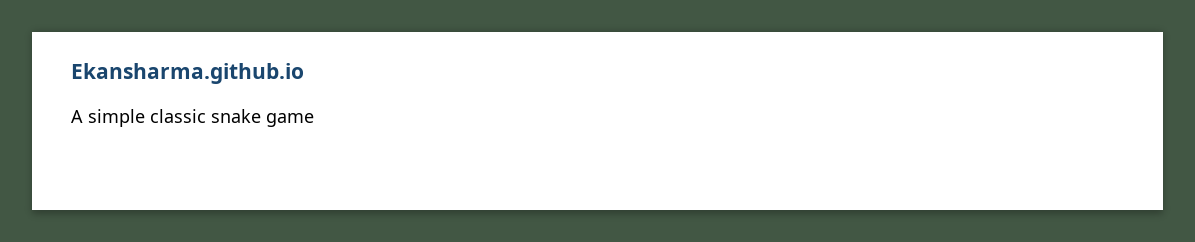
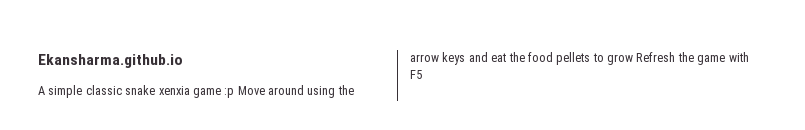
[266,113,314,127] game -> [158,85,354,98] [410,52,749,65] [410,70,422,79] xenxia game :p Move around using the arrow keys and eat the food pellets to grow Refresh the game with F5

